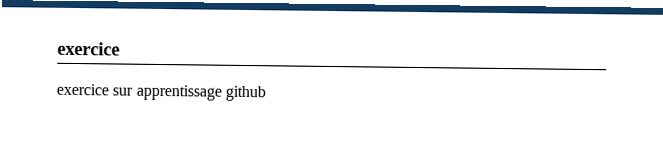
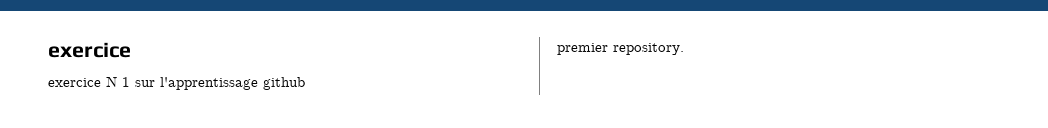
[112,84,222,101] sur apprentissage -> [106,76,258,90] N 1 sur l'apprentissage
(266, 93) none -> [557,43,684,55] // premier repository.

